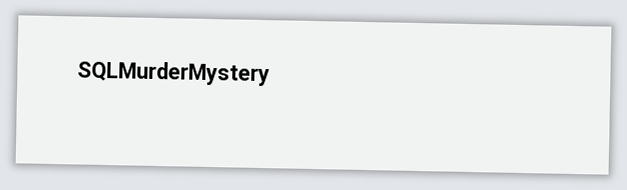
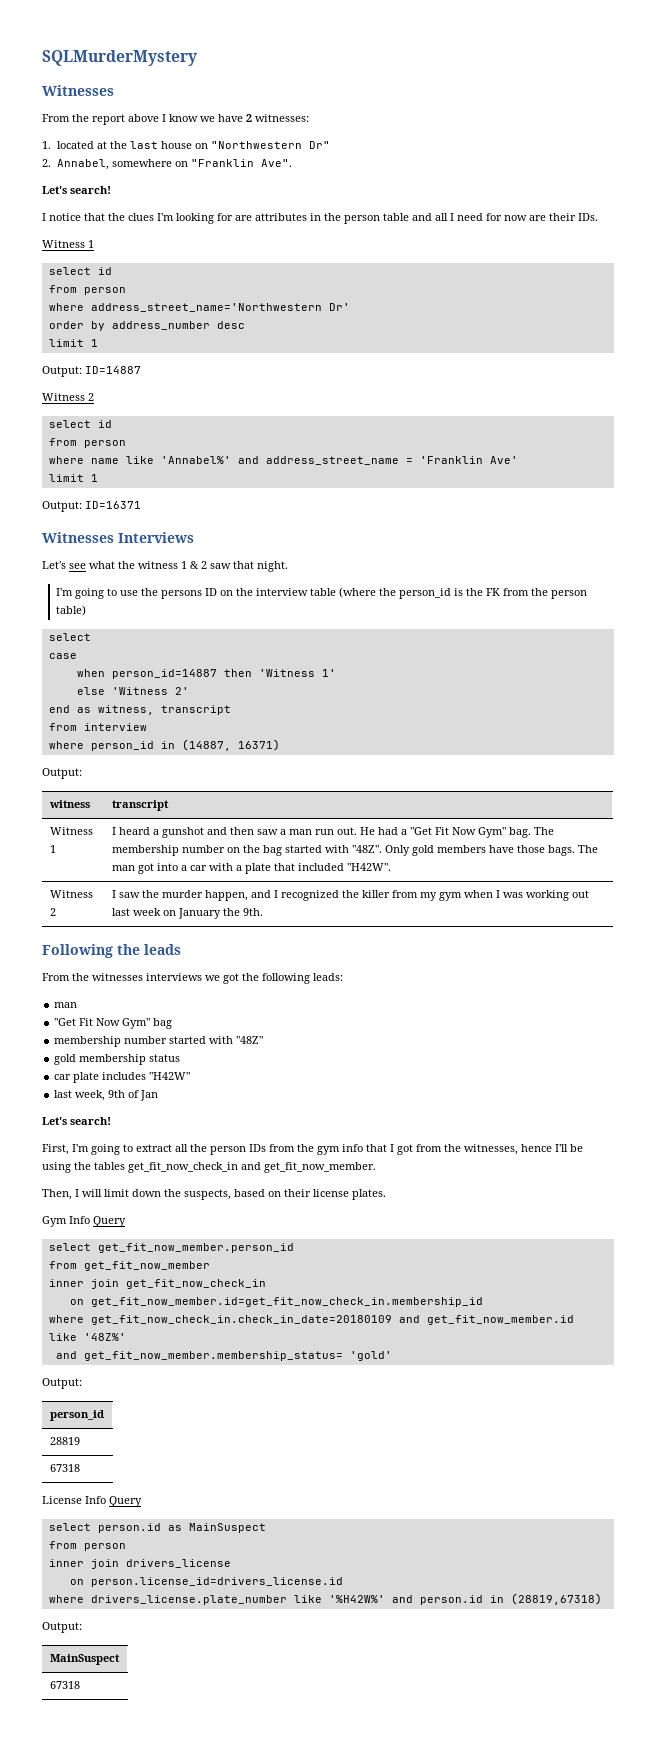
(270, 73) none -> [42,85,114,96] [42,114,309,125] [42,141,330,149] [42,159,292,170] [42,186,111,194] [42,213,598,224] [42,240,94,248] [48,267,112,275] [48,285,126,295] [48,303,350,312] [48,321,245,331] [48,339,98,347] [42,366,141,377] [42,393,94,401] [48,420,112,428] [48,438,126,448] [48,456,518,465] [48,474,98,482] [42,501,141,512] [42,532,194,543] [42,561,288,572] [56,587,588,599] [56,605,87,616] [48,633,91,641] [48,653,77,659] [76,669,336,679] [76,687,189,695] [48,705,231,715] [48,723,147,731] [48,739,280,751] [42,768,82,779] [48,800,90,808] [111,800,169,811] [49,827,93,835] [49,845,56,853] [111,827,554,838] [111,845,598,856] [111,863,391,874] [49,890,93,898] [49,908,56,916] [111,890,589,901] [111,908,263,919] [42,944,181,958] [42,973,343,984] [54,1002,78,1008] [54,1018,173,1029] [54,1036,264,1047] [54,1054,181,1065] [54,1072,191,1083] [54,1090,159,1101] [42,1117,111,1125] [42,1144,583,1155] [42,1162,376,1173] [42,1189,386,1200] [42,1216,126,1227] [48,1243,294,1253] [48,1261,210,1271] [48,1279,266,1289] [69,1297,483,1307] [48,1315,574,1325] [48,1333,126,1341] [55,1351,392,1361] [42,1378,82,1389] [49,1410,104,1421] [49,1437,80,1445] [49,1464,80,1472] [42,1496,142,1507] [48,1523,266,1533] [48,1541,126,1551] [48,1559,231,1569] [69,1577,343,1587] [48,1593,602,1605] [42,1622,82,1633] [49,1654,120,1665] [49,1681,80,1689] // Witnesses // From the report above I know we have 2 witnesses: // 1. located at the last house on "Northwestern Dr" // 2. Annabel, somewhere on "Franklin Ave". // Let's search! // I notice that the clues I'm looking for are attributes in the person table and all I need for now are their IDs. // Witness 1 // select id // from person // where address_street_name='Northwestern Dr' // order by address_number desc // limit 1 // Output: ID=14887 // Witness 2 // select id // from person // where name like 'Annabel%' and address_street_name = 'Franklin Ave' // limit 1 // Output: ID=16371 // Witnesses Interviews // Let's see what the witness 1 & 2 saw that night. // I'm going to use the persons ID on the interview table (where the person_id is the FK from the person table) // select // case // when person_id=14887 then 'Witness 1' // else 'Witness 2' // end as witness, transcript // from interview // where person_id in (14887, 16371) // Output: // witness | transcript // Witness 1 | I heard a gunshot and then saw a man run out. He had a "Get Fit Now Gym" bag. The membership number on the bag started with "48Z". Only gold members have those bags. The man got into a car with a plate that included "H42W". // Witness 2 | I saw the murder happen, and I recognized the killer from my gym when I was working out last week on January the 9th. // Following the leads // From the witnesses interviews we got the following leads: // man // "Get Fit Now Gym" bag // membership number started with "48Z" // gold membership status // car plate includes "H42W" // last week, 9th of Jan // Let's search! // First, I'm going to extract all the person IDs from the gym info that I got from the witnesses, hence I'll be using the tables get_fit_now_check_in and get_fit_now_member. // Then, I will limit down the suspects, based on their license plates. // Gym Info Query // select get_fit_now_member.person_id // from get_fit_now_member // inner join get_fit_now_check_in // on get_fit_now_member.id=get_fit_now_check_in.membership_id // where get_fit_now_check_in.check_in_date=20180109 and get_fit_now_member.id like '48Z%' // and get_fit_now_member.membership_status= 'gold' // Output: // person_id // 28819 // 67318 // License Info Query // select person.id as MainSuspect // from person // inner join drivers_license // on person.license_id=drivers_license.id // where drivers_license.plate_number like '%H42W%' and person.id in (28819,67318) // Output: // MainSuspect // 67318

